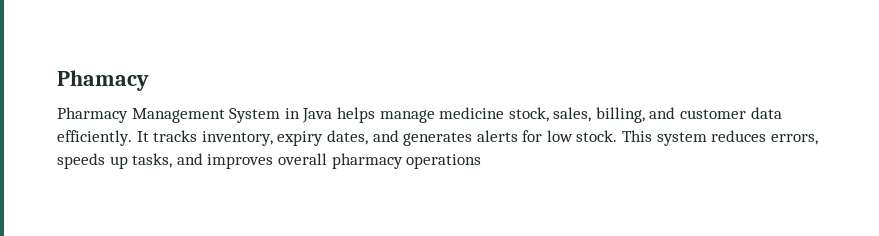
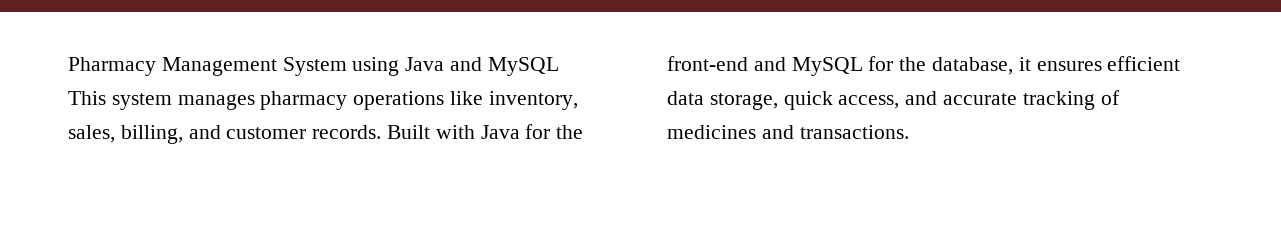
[57,70,149,91] Phamacy // -> (68, 66) none
[284,107,782,123] [57,130,818,146] [57,153,482,169] in Java helps manage medicine stock, sales, billing, and customer data efficiently. It tracks inventory, expiry dates, and generates alerts for low stock. This system reduces errors, speeds up tasks, and improves overall pharmacy operations -> [352,57,559,76] [68,91,578,110] [68,124,584,144] [667,56,1181,76] [667,90,1120,110] [667,125,909,139] using Java and MySQL // This system manages pharmacy operations like inventory, sales, billing, and customer records. Built with Java for the front-end and MySQL for the database, it ensures efficient data storage, quick access, and accurate tracking of medicines and transactions.

